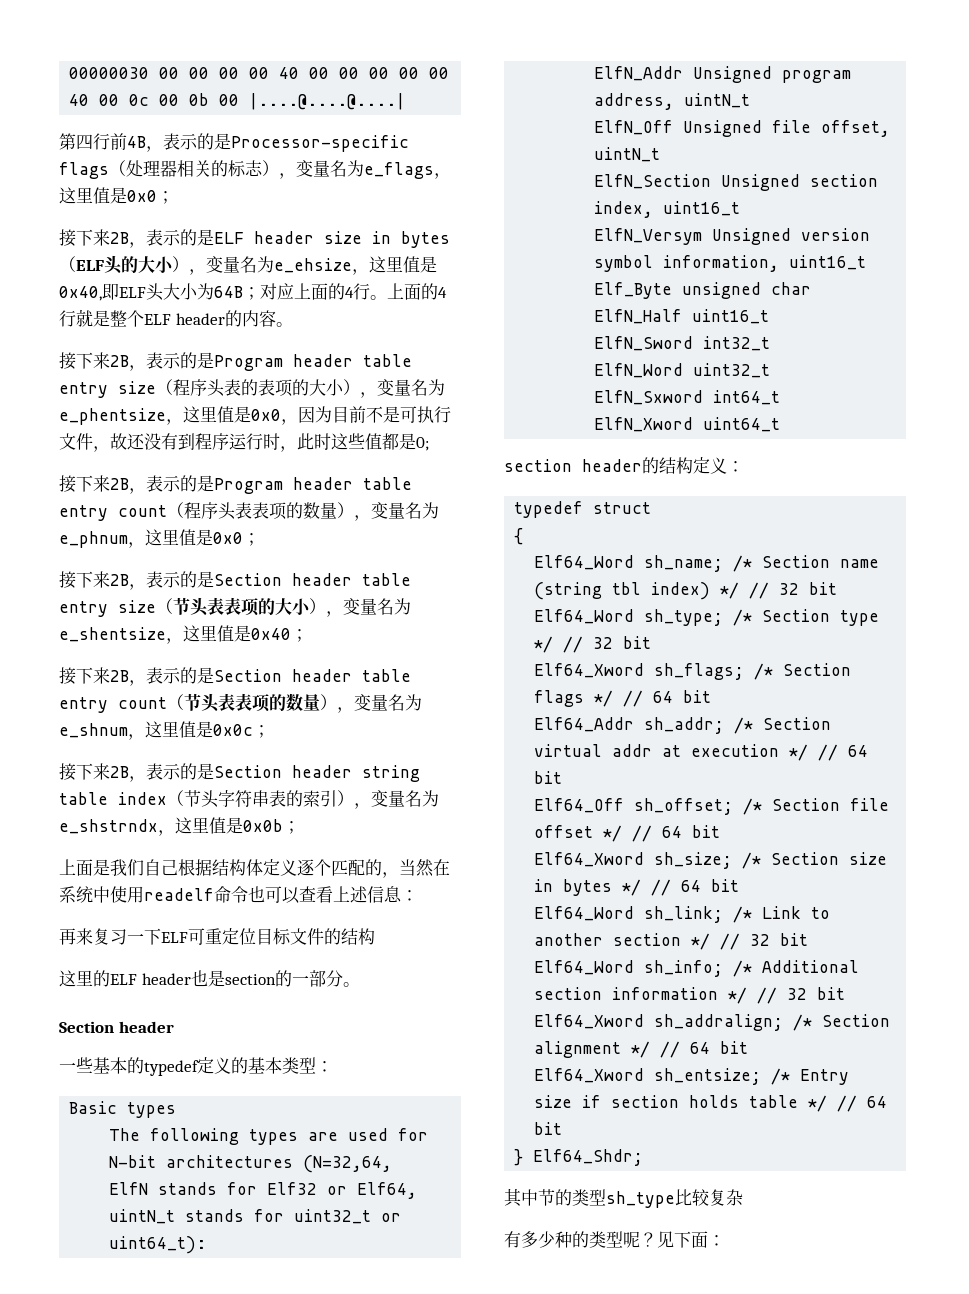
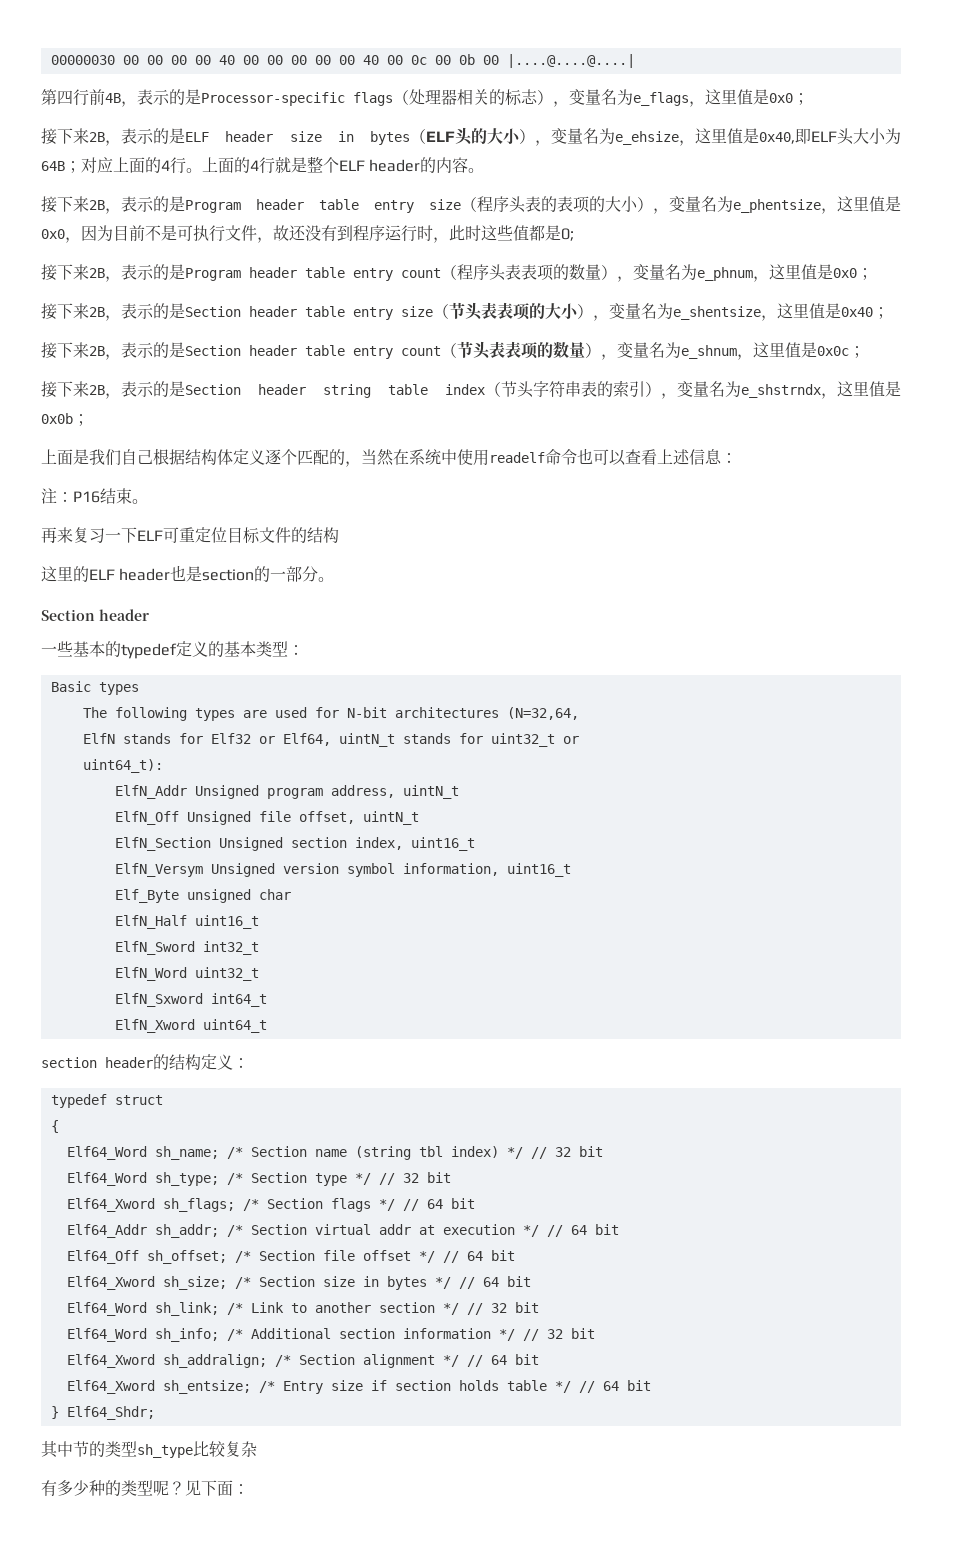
(418, 895) none -> [41,488,148,504] // 注：P16结束。

